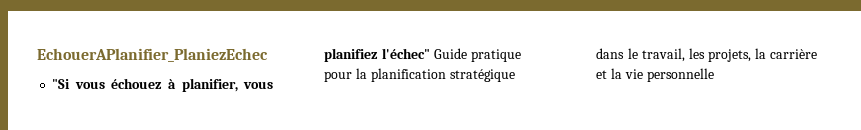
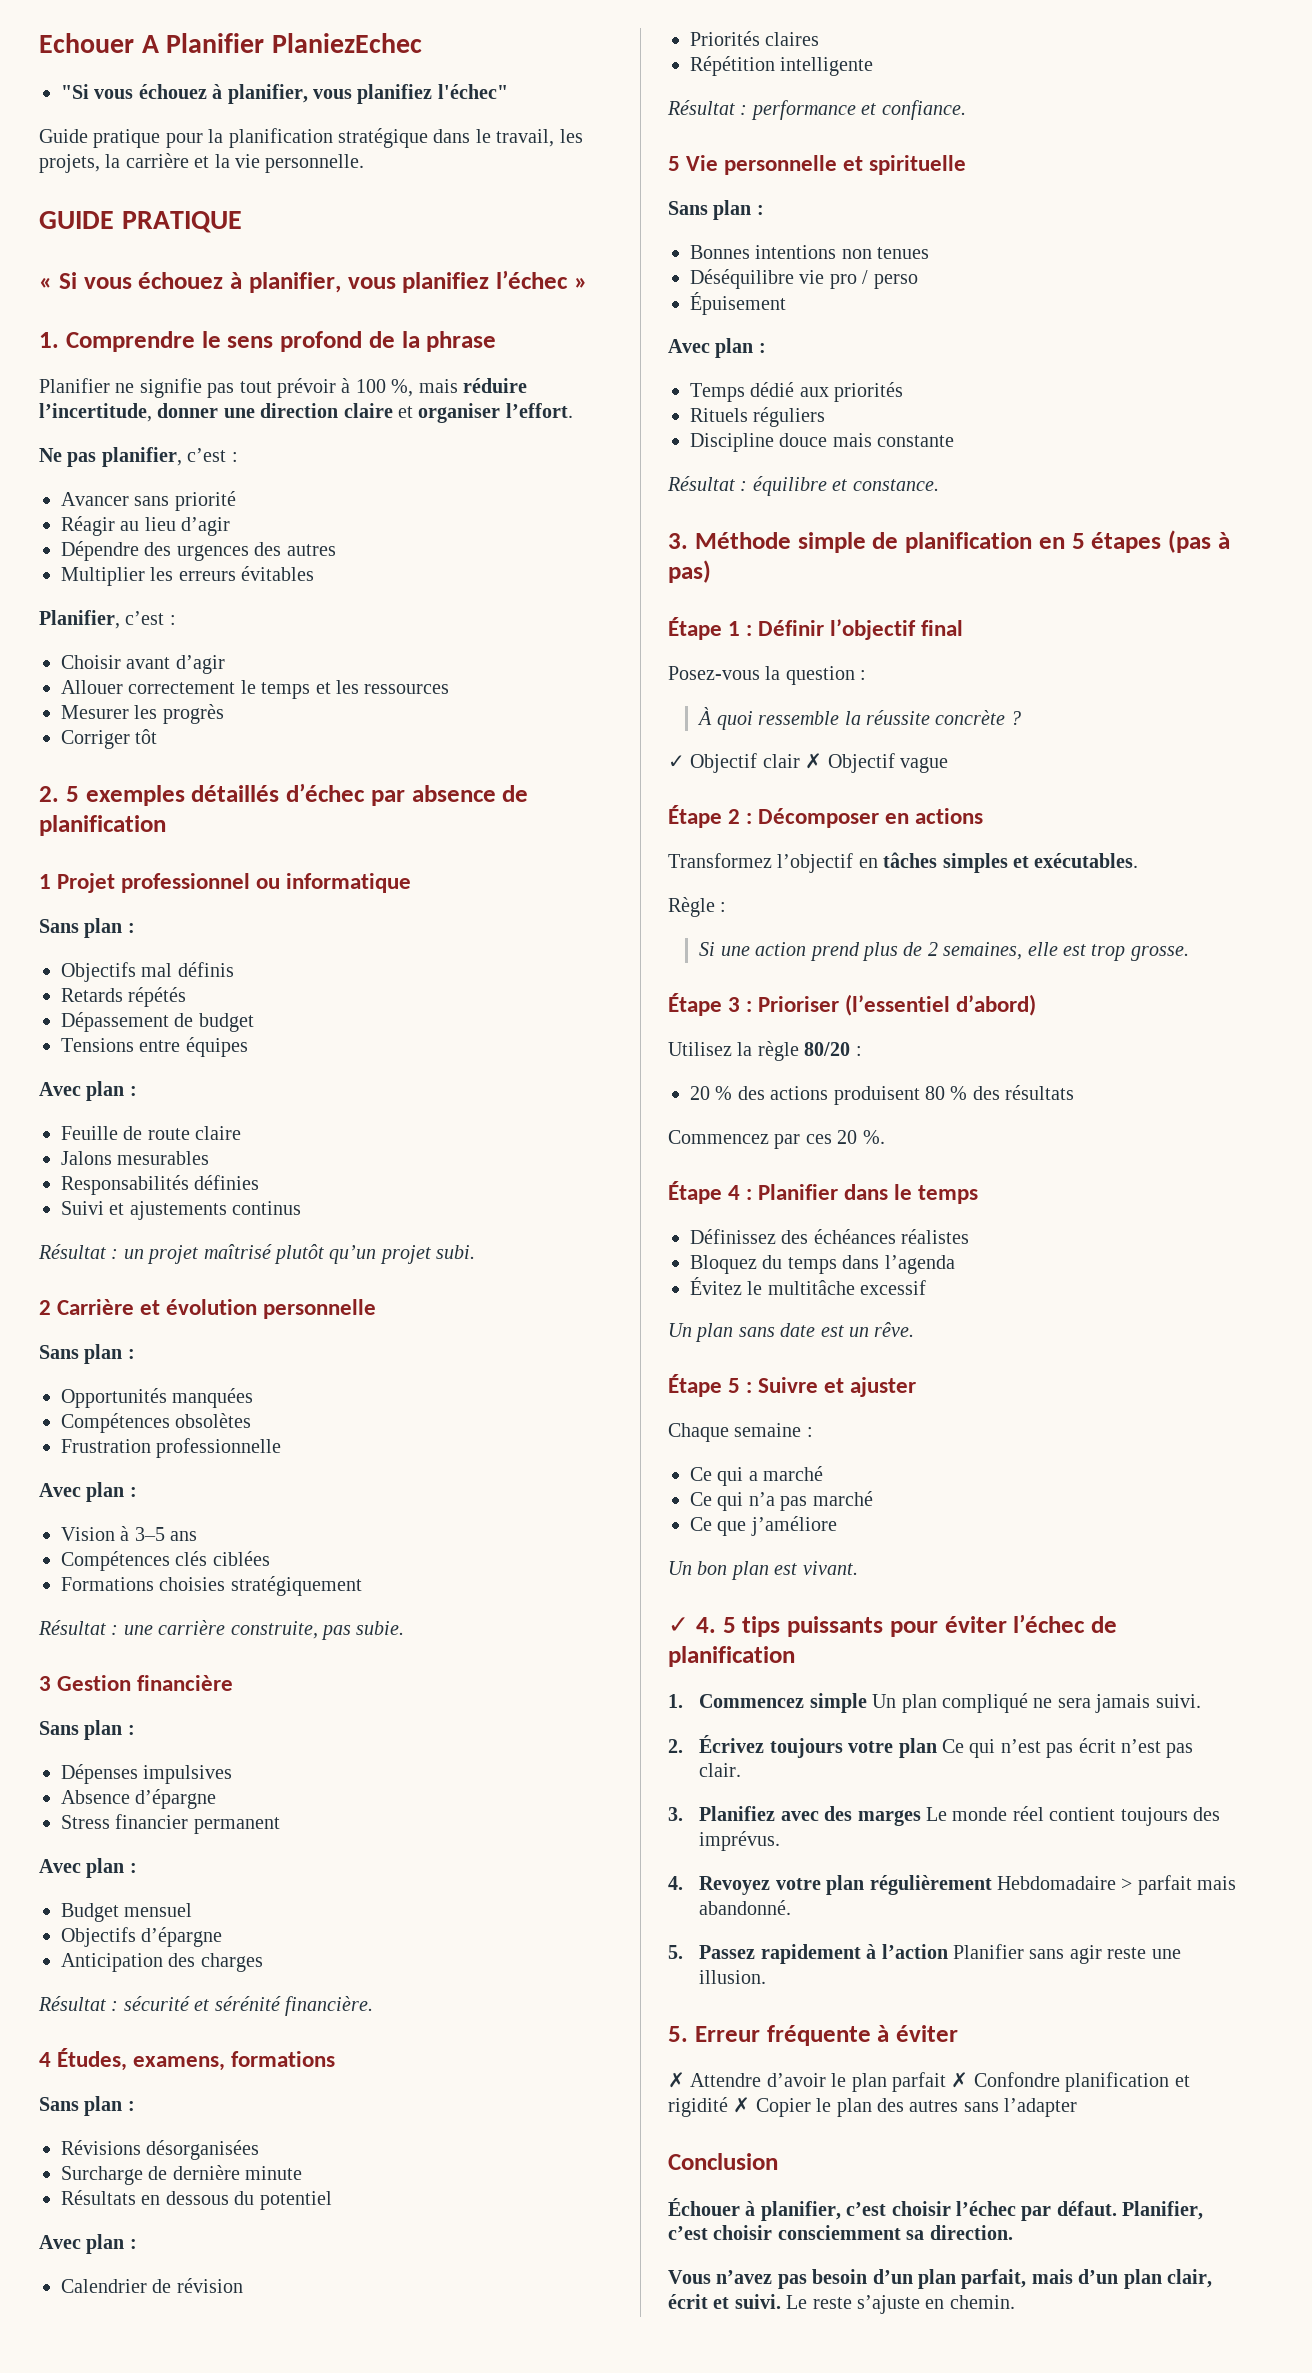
[37,48,268,62] EchouerAPlanifier_PlaniezEchec -> [39,33,422,53] Echouer A Planifier PlaniezEchec
(431, 53) none -> (508, 91) //
[646,68,714,82] personnelle -> [265,154,365,173] [39,211,242,233] [39,270,587,293] [39,331,497,352] [39,378,527,398] [39,403,573,423] [39,447,238,467] [61,491,236,511] [61,516,231,536] [61,541,336,561] [61,566,315,586] [39,610,176,629] [61,655,225,674] [61,680,450,699] [61,704,224,724] [61,729,158,749] [39,783,529,806] [39,815,166,836] [39,873,412,893] [39,918,135,938] [61,962,234,982] [61,987,187,1007] [61,1012,254,1032] [61,1037,248,1057] [39,1081,137,1101] [61,1126,242,1140] [61,1151,210,1165] [61,1175,260,1195] [61,1201,302,1220] [38,1244,476,1264] [39,1299,377,1319] [39,1344,135,1364] [61,1388,254,1408] [61,1413,252,1433] [61,1438,282,1458] [39,1482,137,1502] [61,1526,198,1541] [61,1551,270,1571] [61,1576,362,1596] [38,1620,405,1640] [39,1675,234,1691] [39,1720,135,1740] [61,1764,233,1784] [61,1789,217,1809] [61,1814,280,1834] [39,1858,137,1878] [61,1903,193,1922] [61,1927,223,1947] [61,1953,263,1972] [38,1996,373,2016] [39,2048,336,2071] [39,2096,135,2116] [61,2140,260,2160] [61,2165,303,2185] [61,2190,332,2210] [39,2234,137,2254] [61,2278,243,2293] [690,31,820,46] [690,56,874,76] [667,100,966,120] [668,155,967,175] [668,200,764,220] [690,245,930,259] [690,269,918,289] [690,292,786,315] [668,338,766,358] [690,382,904,402] [690,407,826,427] [690,433,955,452] [667,476,939,496] [668,530,1230,553] [668,560,711,583] [668,617,964,640] [668,666,867,685] [697,707,1021,730] [668,753,948,773] [668,805,984,828] [668,852,1139,873] [668,897,727,917] [699,942,1189,961] [668,993,1037,1016] [668,1041,862,1061] [690,1085,1075,1105] [668,1130,885,1149] [668,1181,979,1204] [690,1229,970,1244] [690,1255,955,1274] [690,1277,927,1295] [668,1322,915,1342] [668,1374,917,1397] [668,1423,813,1442] [690,1466,824,1486] [690,1491,873,1511] [690,1516,837,1536] [668,1561,858,1580] [668,1614,1117,1637] [668,1646,795,1667] [668,1693,1201,1713] [668,1735,1194,1758] [699,1763,742,1777] [668,1806,1220,1826] [699,1831,781,1851] [668,1875,1237,1895] [699,1900,792,1915] [668,1944,1181,1964] [699,1970,767,1984] [668,2025,958,2046] [668,2072,1190,2092] [668,2097,1078,2117] [668,2153,778,2170] [668,2198,1204,2221] [668,2225,1013,2240] [668,2269,1212,2289] [668,2294,1015,2314] personnelle. // GUIDE PRATIQUE // « Si vous échouez à planifier, vous planifiez l’échec » // 1. Comprendre le sens profond de la phrase // Planifier ne signifie pas tout prévoir à 100 %, mais réduire l’incertitude, donner une direction claire et organiser l’effort. // Ne pas planifier, c’est : // Avancer sans priorité // Réagir au lieu d’agir // Dépendre des urgences des autres // Multiplier les erreurs évitables // Planifier, c’est : // Choisir avant d’agir // Allouer correctement le temps et les ressources // Mesurer les progrès // Corriger tôt // 2. 5 exemples détaillés d’échec par absence de planification // 1 Projet professionnel ou informatique // Sans plan : // Objectifs mal définis // Retards répétés // Dépassement de budget // Tensions entre équipes // Avec plan : // Feuille de route claire // Jalons mesurables // Responsabilités définies // Suivi et ajustements continus // Résultat : un projet maîtrisé plutôt qu’un projet subi. // 2 Carrière et évolution personnelle // Sans plan : // Opportunités manquées // Compétences obsolètes // Frustration professionnelle // Avec plan : // Vision à 3–5 ans // Compétences clés ciblées // Formations choisies stratégiquement // Résultat : une carrière construite, pas subie. // 3 Gestion financière // Sans plan : // Dépenses impulsives // Absence d’épargne // Stress financier permanent // Avec plan : // Budget mensuel // Objectifs d’épargne // Anticipation des charges // Résultat : sécurité et sérénité financière. // 4 Études, examens, formations // Sans plan : // Révisions désorganisées // Surcharge de dernière minute // Résultats en dessous du potentiel // Avec plan : // Calendrier de révision // Priorités claires // Répétition intelligente // Résultat : performance et confiance. // 5 Vie personnelle et spirituelle // Sans plan : // Bonnes intentions non tenues // Déséquilibre vie pro / perso // Épuisement // Avec plan : // Temps dédié aux priorités // Rituels réguliers // Discipline douce mais constante // Résultat : équilibre et constance. // 3. Méthode simple de planification en 5 étapes (pas à pas) // Étape 1 : Définir l’objectif final // Posez-vous la question : // À quoi ressemble la réussite concrète ? // ✓ Objectif clair ✗ Objectif vague // Étape 2 : Décomposer en actions // Transformez l’objectif en tâches simples et exécutables. // Règle : // Si une action prend plus de 2 semaines, elle est trop grosse. // Étape 3 : Prioriser (l’essentiel d’abord) // Utilisez la règle 80/20 : // 20 % des actions produisent 80 % des résultats // Commencez par ces 20 %. // Étape 4 : Planifier dans le temps // Définissez des échéances réalistes // Bloquez du temps dans l’agenda // Évitez le multitâche excessif // Un plan sans date est un rêve. // Étape 5 : Suivre et ajuster // Chaque semaine : // Ce qui a marché // Ce qui n’a pas marché // Ce que j’améliore // Un bon plan est vivant. // ✓ 4. 5 tips puissants pour éviter l’échec de planification // 1. Commencez simple Un plan compliqué ne sera jamais suivi. // 2. Écrivez toujours votre plan Ce qui n’est pas écrit n’est pas clair. // 3. Planifiez avec des marges Le monde réel contient toujours des imprévus. // 4. Revoyez votre plan régulièrement Hebdomadaire > parfait mais abandonné. // 5. Passez rapidement à l’action Planifier sans agir reste une illusion. // 5. Erreur fréquente à éviter // ✗ Attendre d’avoir le plan parfait ✗ Confondre planification et rigidité ✗ Copier le plan des autres sans l’adapter // Conclusion // Échouer à planifier, c’est choisir l’échec par défaut. Planifier, c’est choisir consciemment sa direction. // Vous n’avez pas besoin d’un plan parfait, mais d’un plan clair, écrit et suivi. Le reste s’ajuste en chemin.

